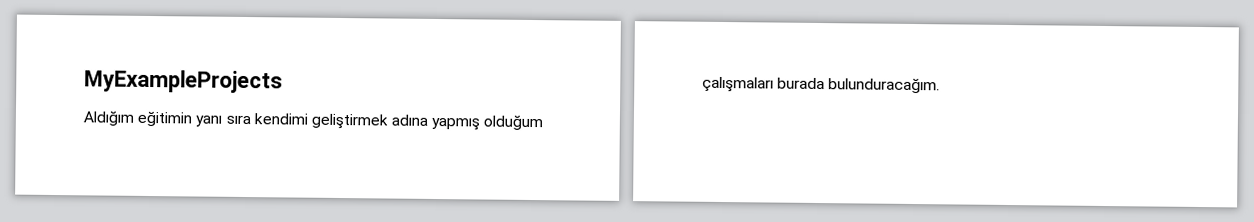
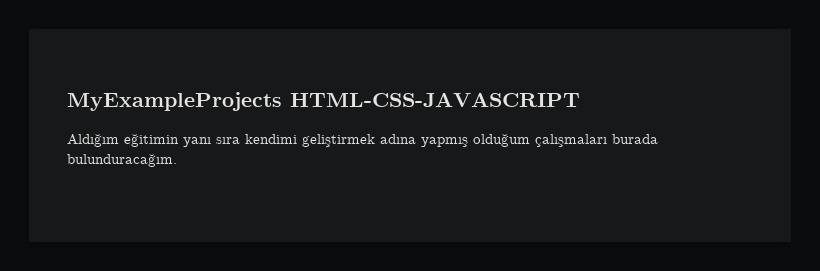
(283, 81) none -> [290,92,580,107] HTML-CSS-JAVASCRIPT

